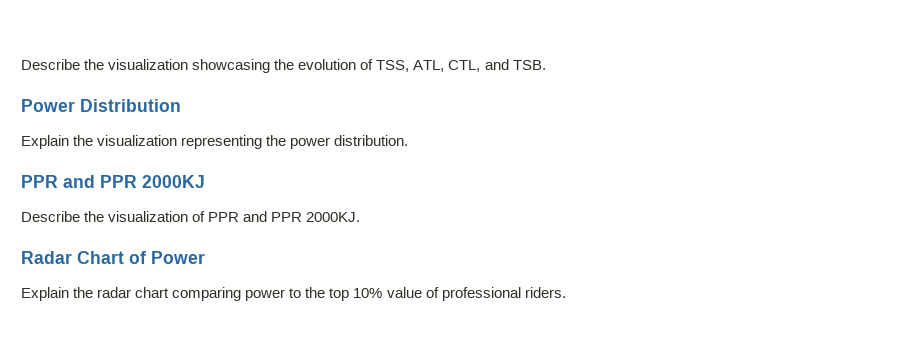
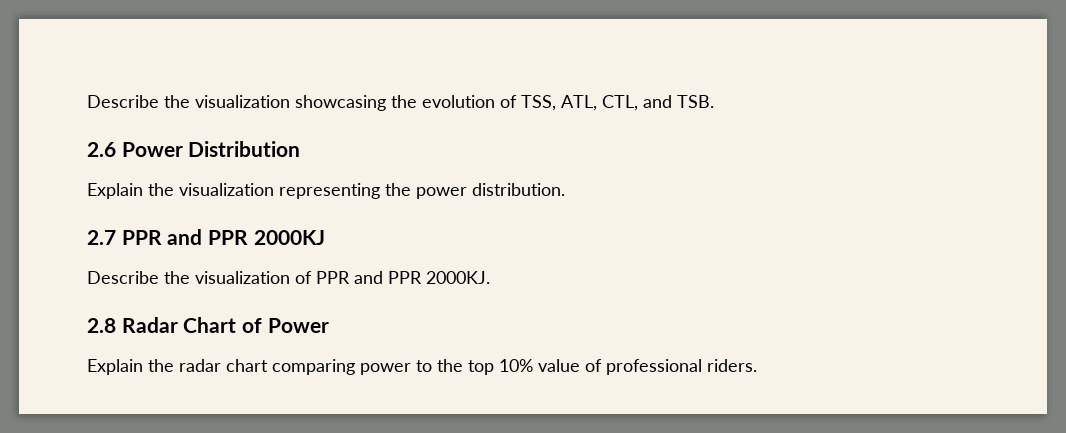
(546, 65) none -> [87,142,116,157] 2.6
(409, 140) none -> [87,230,116,245] 2.7
(361, 217) none -> [87,318,116,333] 2.8

